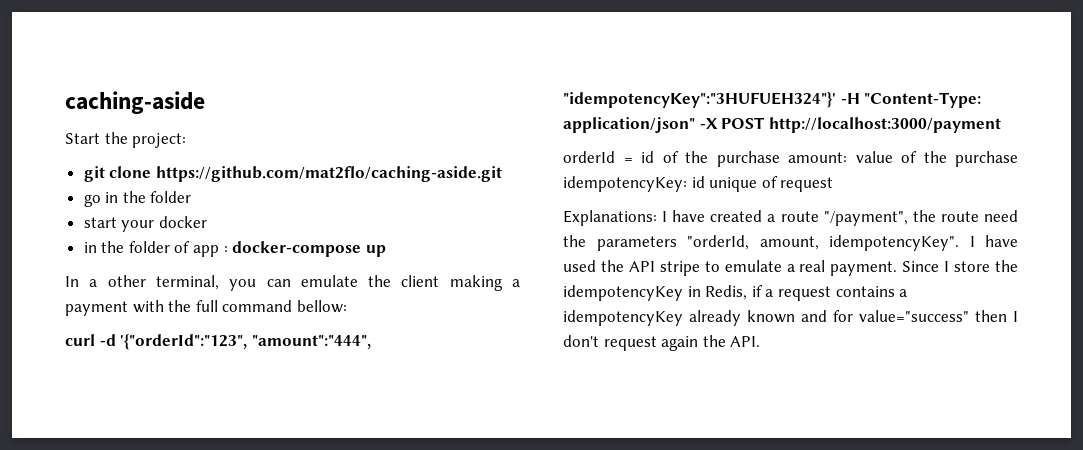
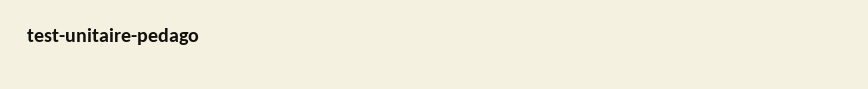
[65,91,205,114] [65,132,187,148] [83,166,502,182] [83,191,192,207] [83,216,207,232] [83,241,386,257] [65,275,520,291] [65,300,347,316] [65,334,371,350] [563,92,982,108] [563,117,1001,133] [563,151,1018,167] [563,176,834,192] [563,210,1018,226] [563,235,1018,251] [563,260,1018,276] [563,285,908,301] [563,310,1018,326] [563,335,761,351] caching-aside // Start the project: // git clone https://github.com/mat2flo/caching-aside.git // go in the folder // start your docker // in the folder of app : docker-compose up // In a other terminal, you can emulate the client making a payment with the full command bellow: // curl -d '{"orderId":"123", "amount":"444", "idempotencyKey":"3HUFUEH324"}' -H "Content-Type: application/json" -X POST http://localhost:3000/payment // orderId = id of the purchase amount: value of the purchase idempotencyKey: id unique of request // Explanations: I have created a route "/payment", the route need the parameters "orderId, amount, idempotencyKey". I have used the API stripe to emulate a real payment. Since I store the idempotencyKey in Redis, if a request contains a idempotencyKey already known and for value="success" then I don't request again the API. -> [27,28,199,45] test-unitaire-pedago

